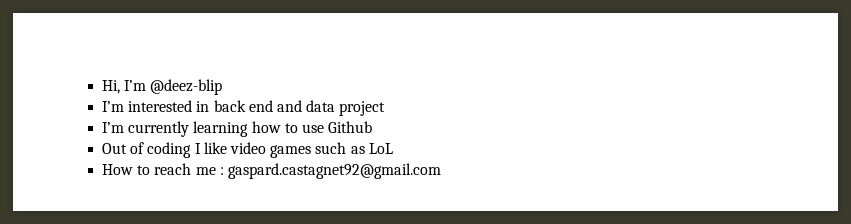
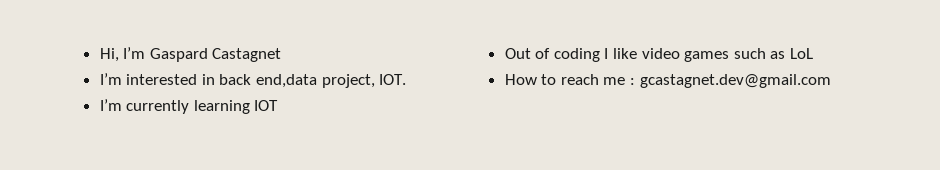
[150,79,223,95] @deez-blip -> [149,48,282,62] Gaspard Castagnet
[248,100,386,116] end and data project -> [256,74,407,88] end,data project, IOT.
[251,121,373,133] how to use Github -> [254,100,279,111] IOT
[227,163,441,179] gaspard.castagnet92@gmail.com -> [639,74,831,88] gcastagnet.dev@gmail.com

